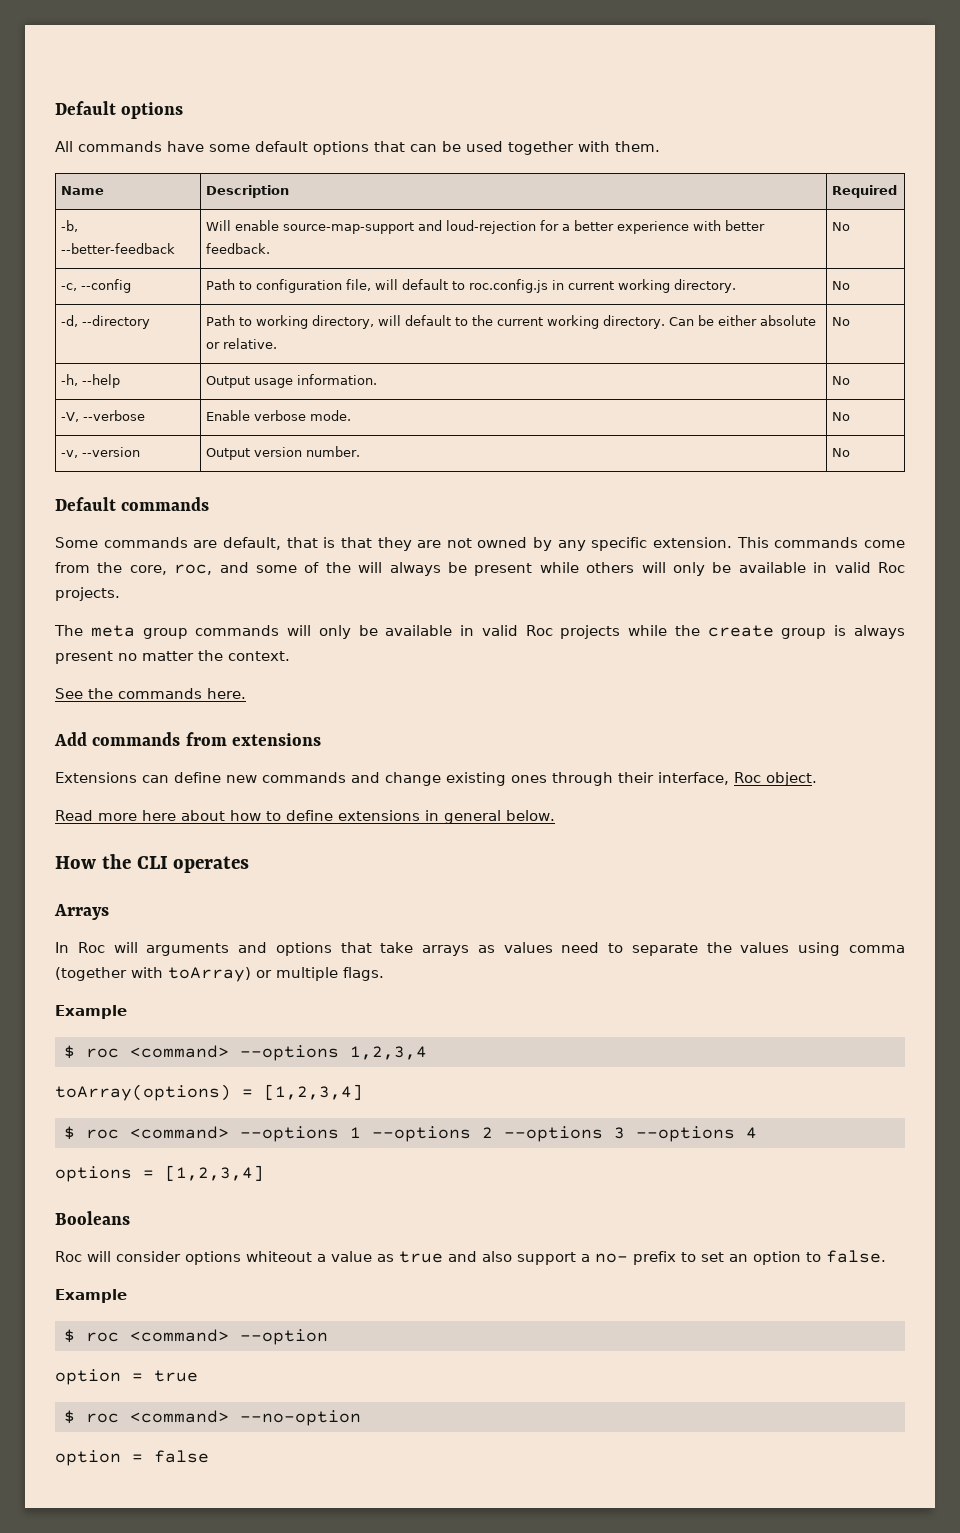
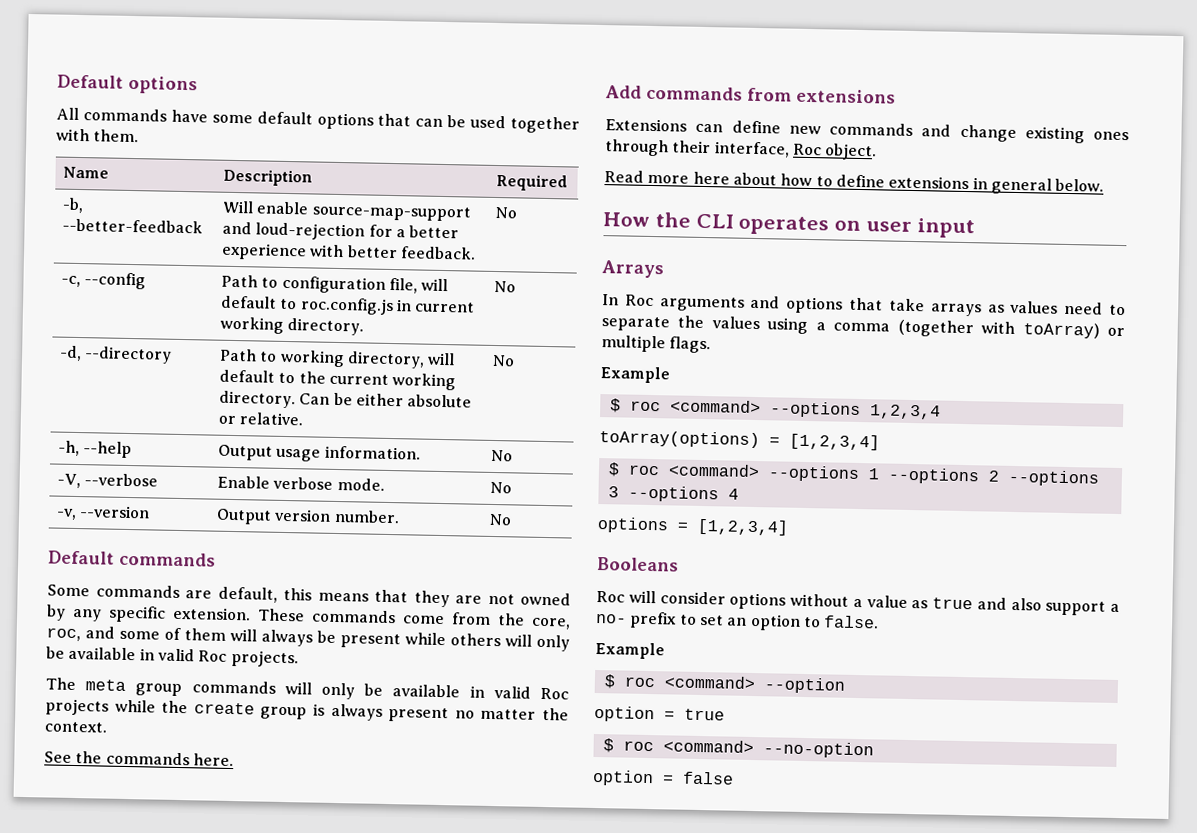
[286,537,336,548] that is -> [283,587,369,602] this means
[736,537,769,548] This -> [258,608,305,622] These
[325,562,351,573] the -> [184,628,226,641] them
(250, 864) none -> [834,218,975,239] on user input
[113,942,138,953] will -> (654, 300) none
(841, 949) none -> [815,322,826,331] a
[246,1251,312,1262] whiteout -> [790,593,849,607] without

